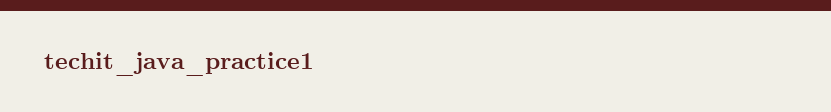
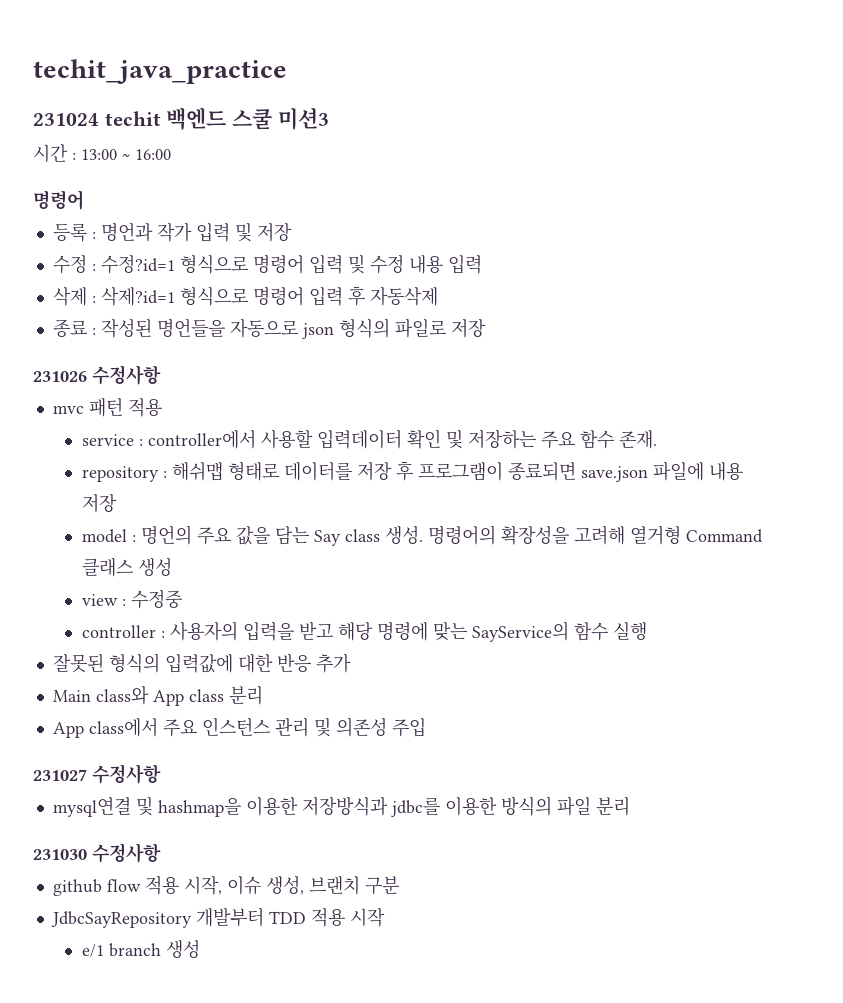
[44,52,314,76] techit_java_practice1 -> [33,59,287,84] [33,107,329,130] [33,144,171,162] [33,190,84,210] [52,222,292,242] [52,254,482,274] [52,286,438,306] [52,318,486,339] [33,365,161,385] [52,398,162,417] [81,429,657,449] [81,461,743,482] [81,494,117,513] [81,525,763,546] [81,558,172,577] [81,590,182,609] [81,621,647,642] [52,653,351,673] [52,685,263,706] [52,717,426,738] [33,764,161,784] [52,796,630,817] [33,843,161,863] [52,876,399,896] [50,907,385,928] [81,940,200,958] techit_java_practice // 231024 techit 백엔드 스쿨 미션3 // 시간 : 13:00 ~ 16:00 // 명령어 // 등록 : 명언과 작가 입력 및 저장 // 수정 : 수정?id=1 형식으로 명령어 입력 및 수정 내용 입력 // 삭제 : 삭제?id=1 형식으로 명령어 입력 후 자동삭제 // 종료 : 작성된 명언들을 자동으로 json 형식의 파일로 저장 // 231026 수정사항 // mvc 패턴 적용 // service : controller에서 사용할 입력데이터 확인 및 저장하는 주요 함수 존재. // repository : 해쉬맵 형태로 데이터를 저장 후 프로그램이 종료되면 save.json 파일에 내용 저장 // model : 명언의 주요 값을 담는 Say class 생성. 명령어의 확장성을 고려해 열거형 Command 클래스 생성 // view : 수정중 // controller : 사용자의 입력을 받고 해당 명령에 맞는 SayService의 함수 실행 // 잘못된 형식의 입력값에 대한 반응 추가 // Main class와 App class 분리 // App class에서 주요 인스턴스 관리 및 의존성 주입 // 231027 수정사항 // mysql연결 및 hashmap을 이용한 저장방식과 jdbc를 이용한 방식의 파일 분리 // 231030 수정사항 // github flow 적용 시작, 이슈 생성, 브랜치 구분 // JdbcSayRepository 개발부터 TDD 적용 시작 // e/1 branch 생성

